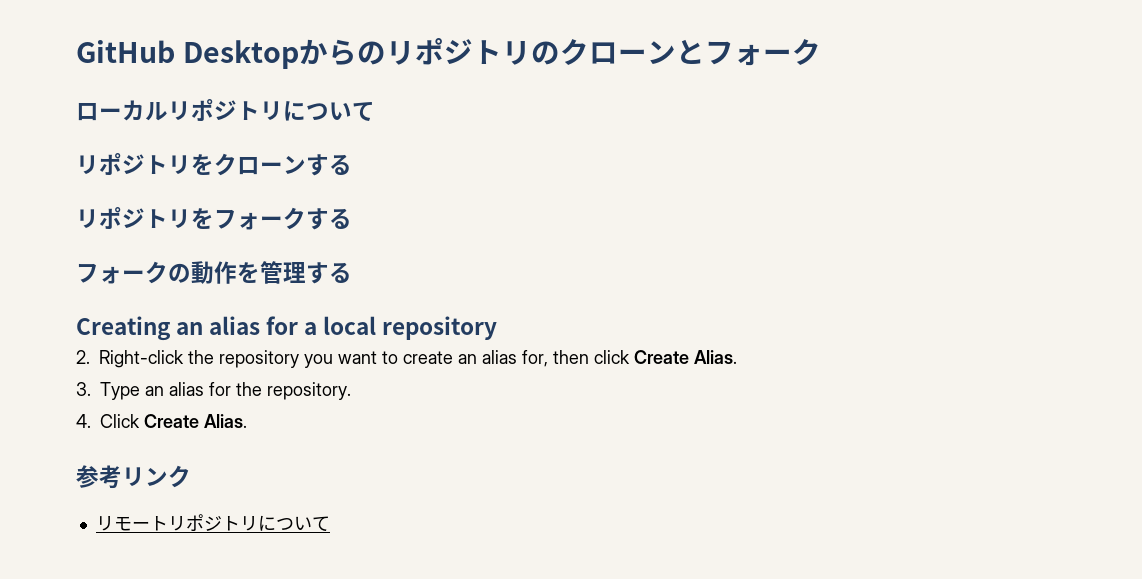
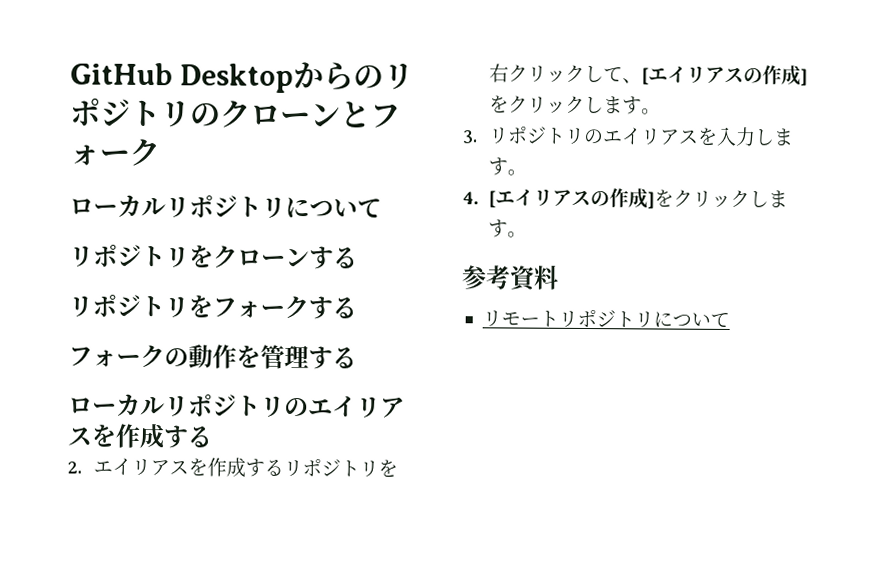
[76,316,498,341] [76,350,737,368] [76,382,351,400] [76,414,247,428] Creating an alias for a local repository // 2. Right-click the repository you want to create an alias for, then click Create Alias. // 3. Type an alias for the repository. // 4. Click Create Alias. -> [68,393,405,418] [67,423,213,449] [67,457,399,478] [489,63,809,86] [489,95,662,115] [462,126,795,147] [488,157,528,176] [462,188,789,209] [488,219,528,238] ローカルリポジトリのエイリアスを作成する // 2.エイリアスを作成するリポジトリを右クリックして、[エイリアスの作成]をクリックします。 // 3.リポジトリのエイリアスを入力します。 // 4. [エイリアスの作成]をクリックします。
[122,465,191,488] リンク -> [509,265,559,292] 資料

